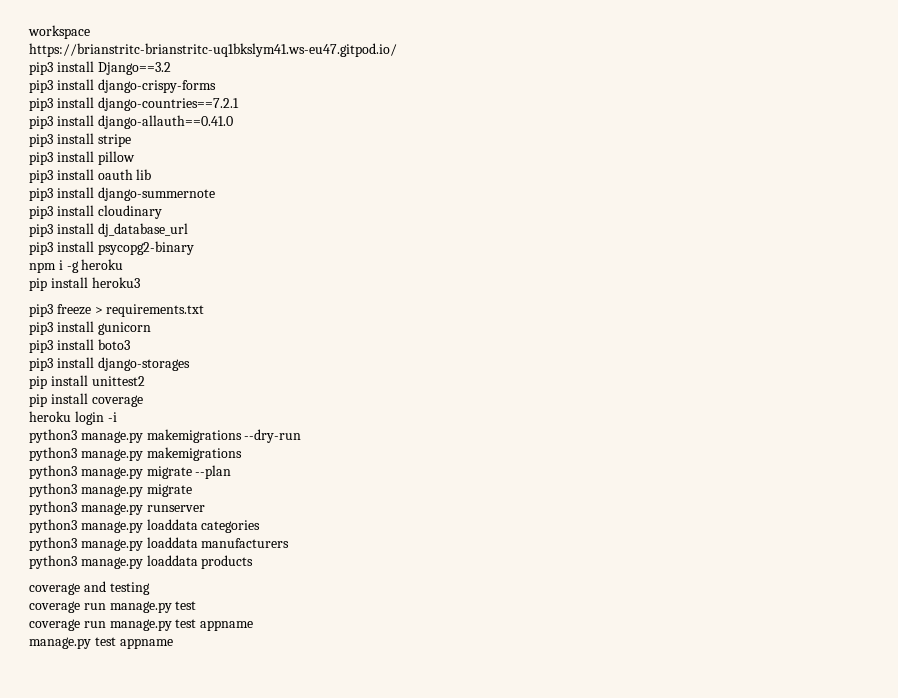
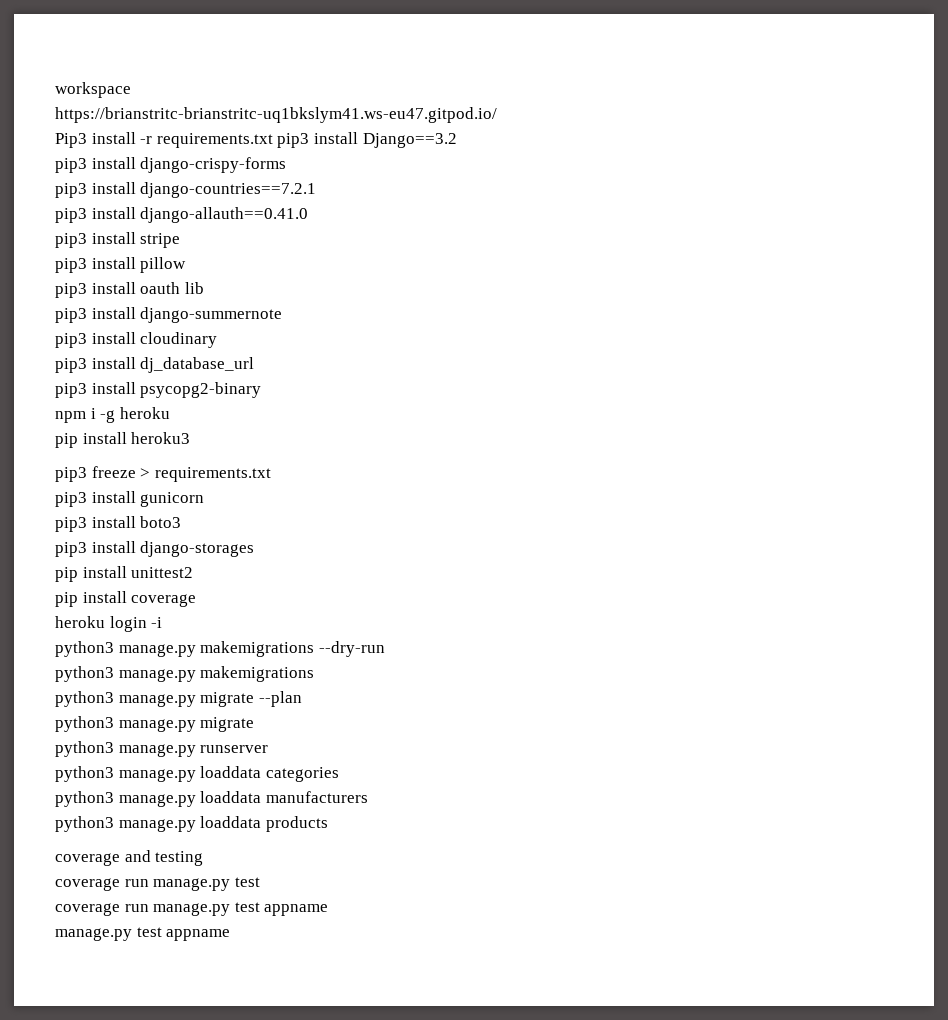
(397, 50) none -> [55,132,273,148] Pip3 install -r requirements.txt

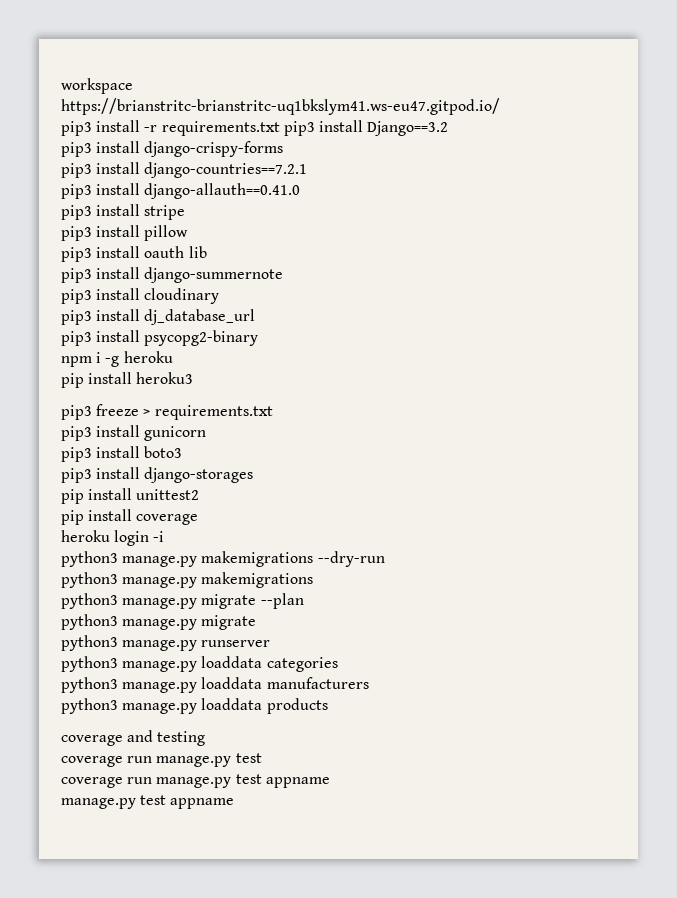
[55,133,87,148] Pip3 -> [61,121,92,136] pip3

